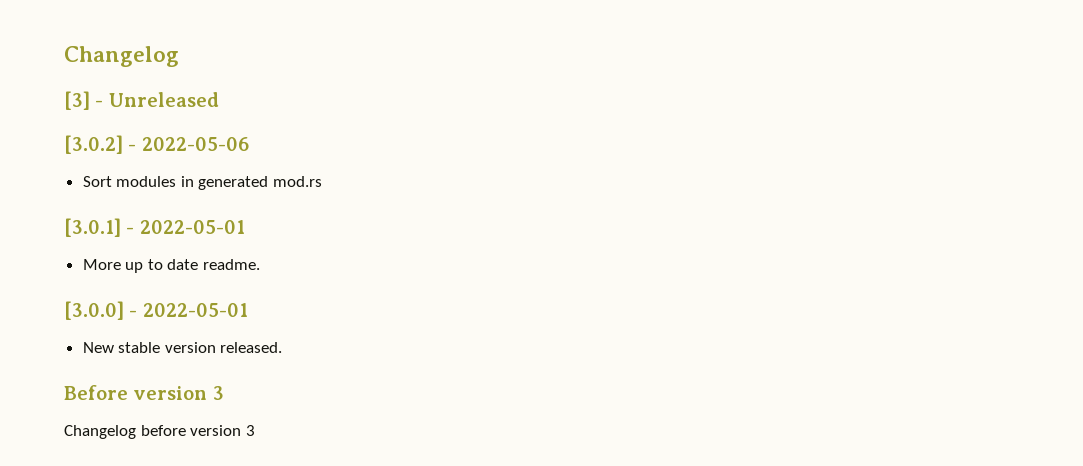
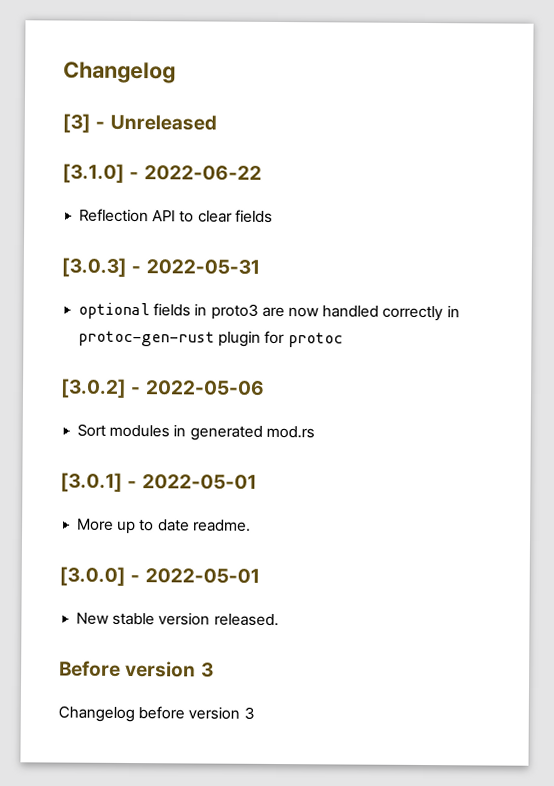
(219, 99) none -> [62,163,262,183] [79,208,273,223] [61,257,260,277] [78,302,460,322] [78,330,343,348] // [3.1.0] - 2022-06-22 // Reflection API to clear fields // [3.0.3] - 2022-05-31 // optional fields in proto3 are now handled correctly in protoc-gen-rust plugin for protoc

